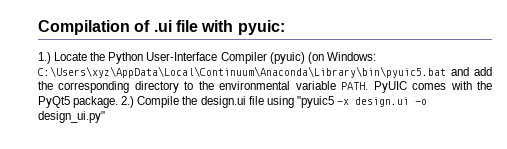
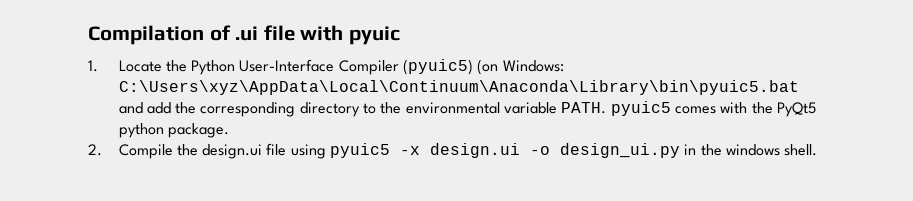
[237,20,285,35] [38,52,51,64] pyuic: // 1.) -> [348,26,400,45] [88,60,98,72] pyuic // 1.
[269,52,305,64] (pyuic) -> [403,59,474,75] (pyuic5)
[373,81,407,93] PyUIC -> [610,101,671,116] pyuic5
(70, 102) none -> [118,123,164,138] python
[121,96,135,108] 2.) -> [88,144,102,156] // 2.
[296,96,334,108] "pyuic5 -> [330,143,391,158] pyuic5
[38,111,105,123] design_ui.py" -> [560,143,818,158] design_ui.py in the windows shell.

